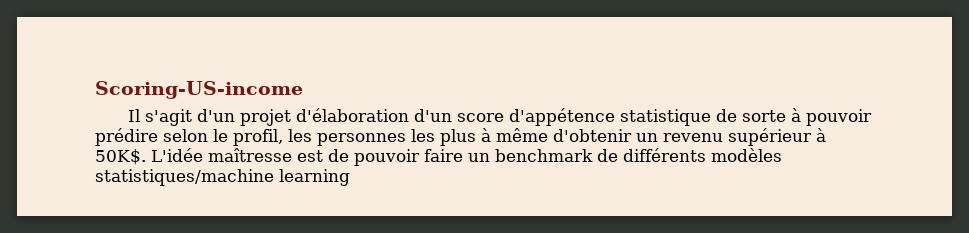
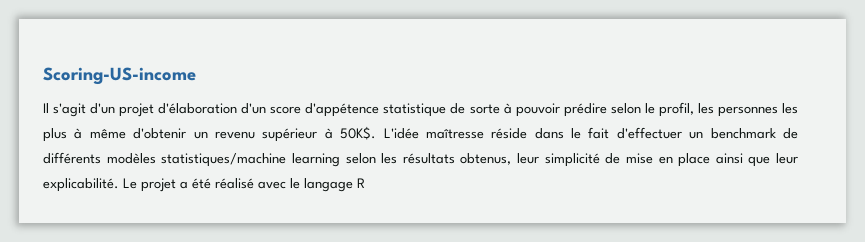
[297,149,463,166] est de pouvoir faire -> [491,127,682,139] réside dans le fait d'effectuer
(350, 177) none -> [345,153,798,167] [43,178,365,192] selon les résultats obtenus, leur simplicité de mise en place ainsi que leur explicabilité. Le projet a été réalisé avec le langage R

